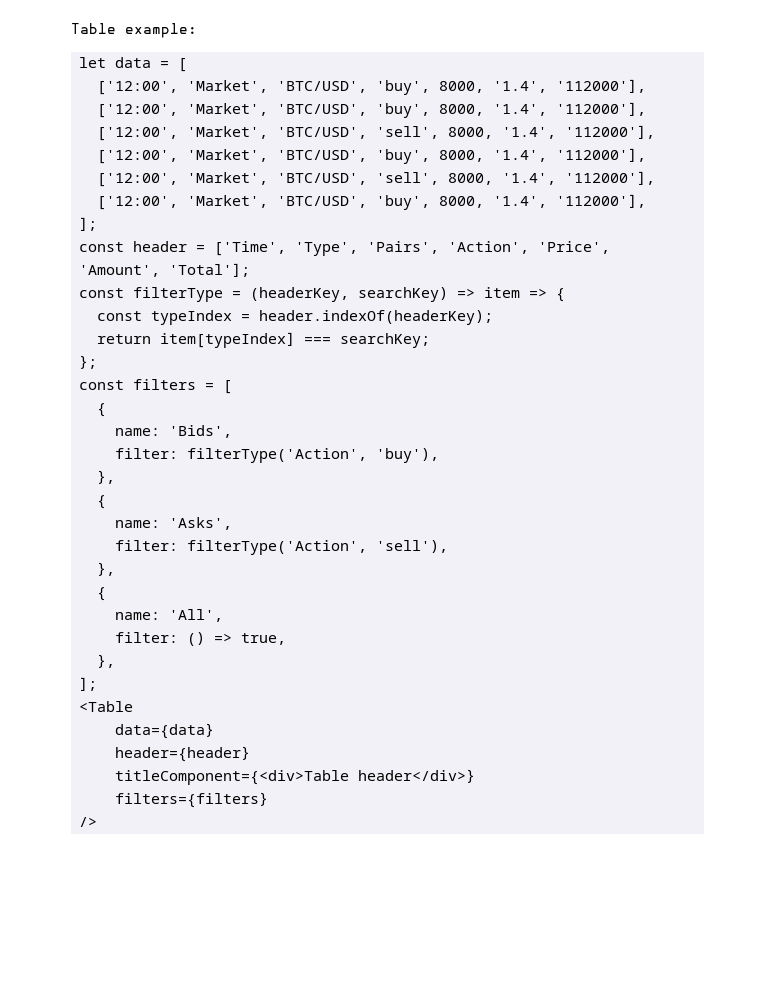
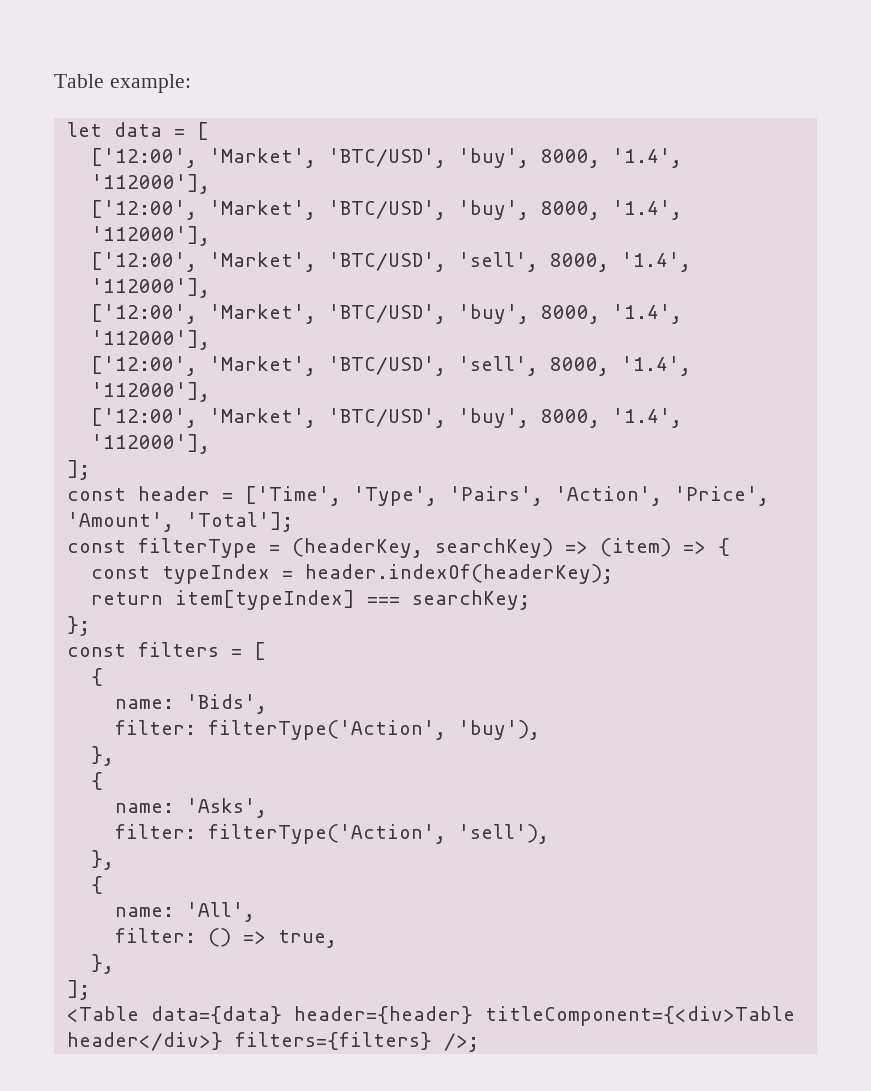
[484,287,521,298] item -> [599,538,671,557] (item)
(134, 706) // -> (139, 1014) none
(215, 731) // -> (282, 1015) none
(251, 754) // -> (473, 1015) none
(476, 776) // -> (223, 1041) none
[79,817,98,827] // /> -> [443,1033,479,1052] />;

